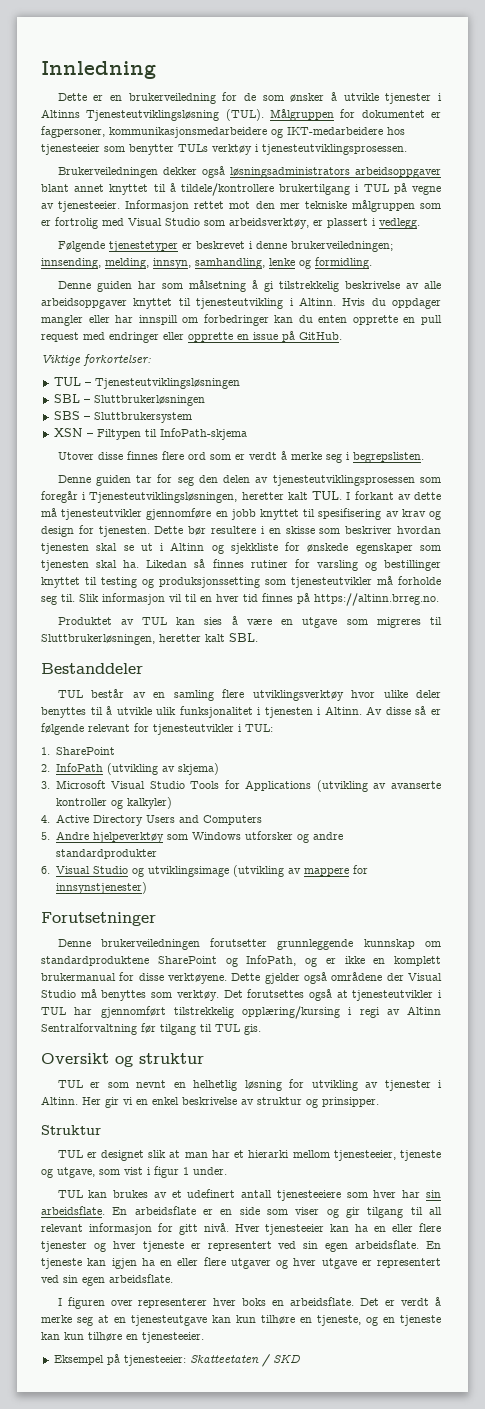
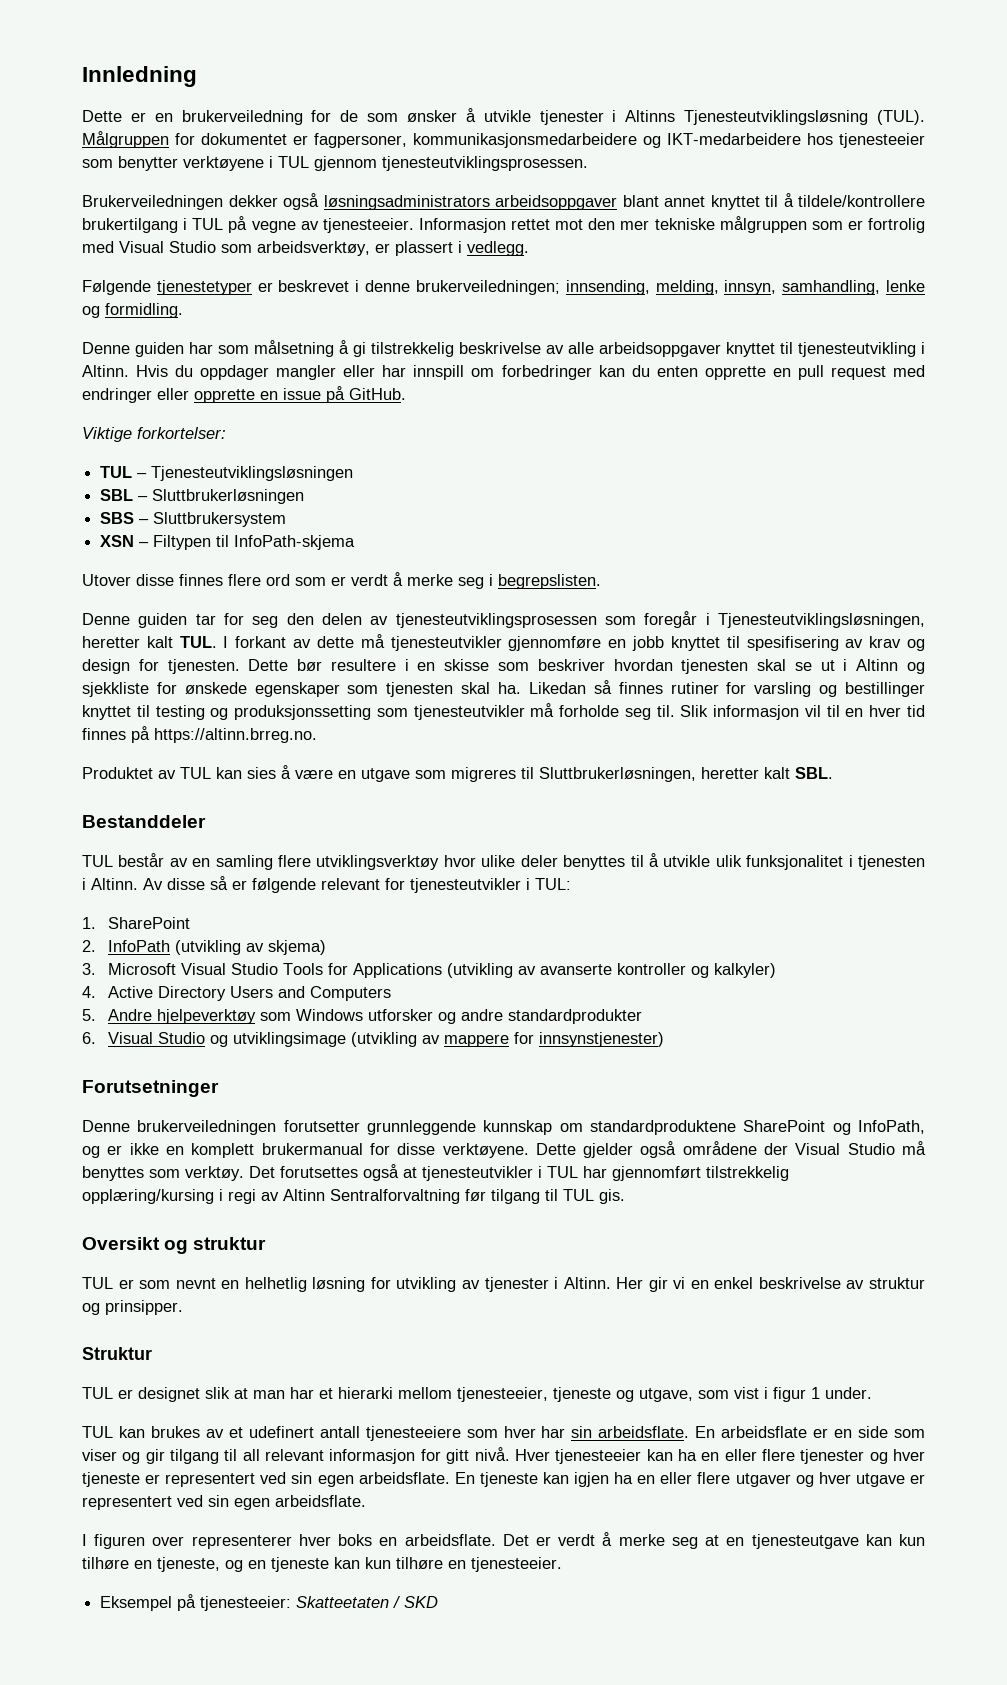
[178,144,259,155] TULs verktøy i -> [183,156,377,171] verktøyene i TUL gjennom

